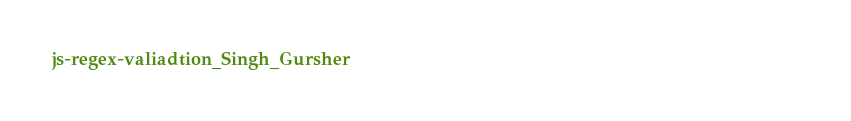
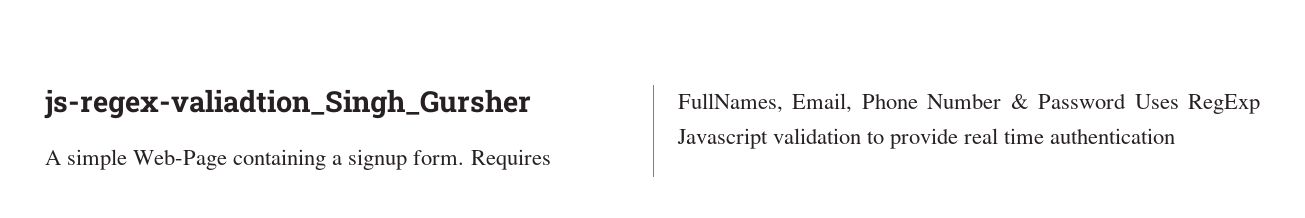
(351, 60) none -> [45,149,551,170] [678,93,1260,114] [677,128,1176,149] // A simple Web-Page containing a signup form. Requires FullNames, Email, Phone Number & Password Uses RegExp Javascript validation to provide real time authentication

